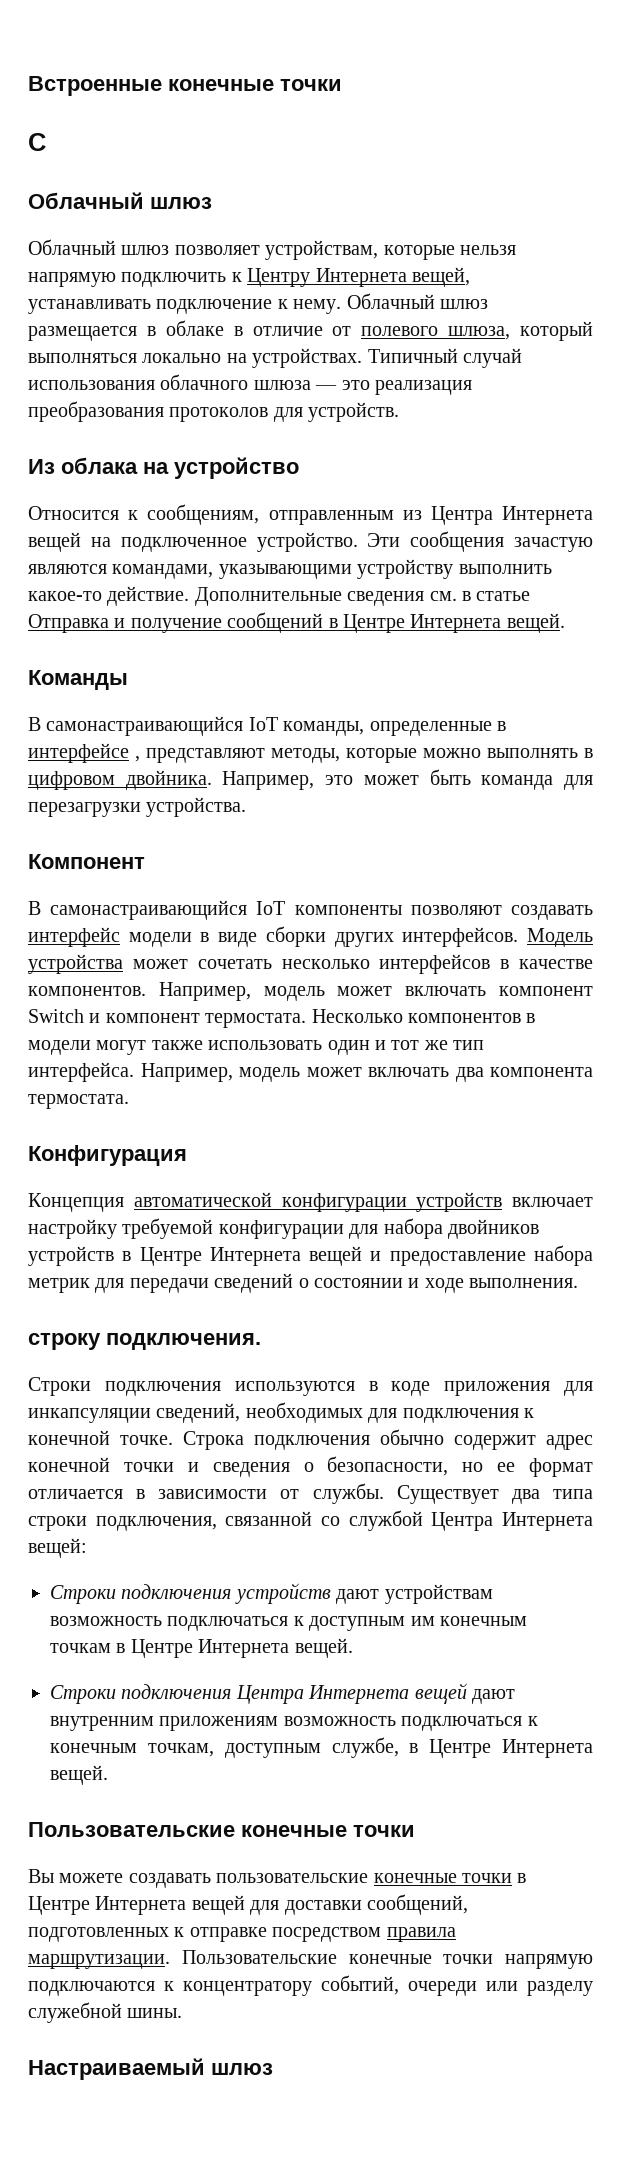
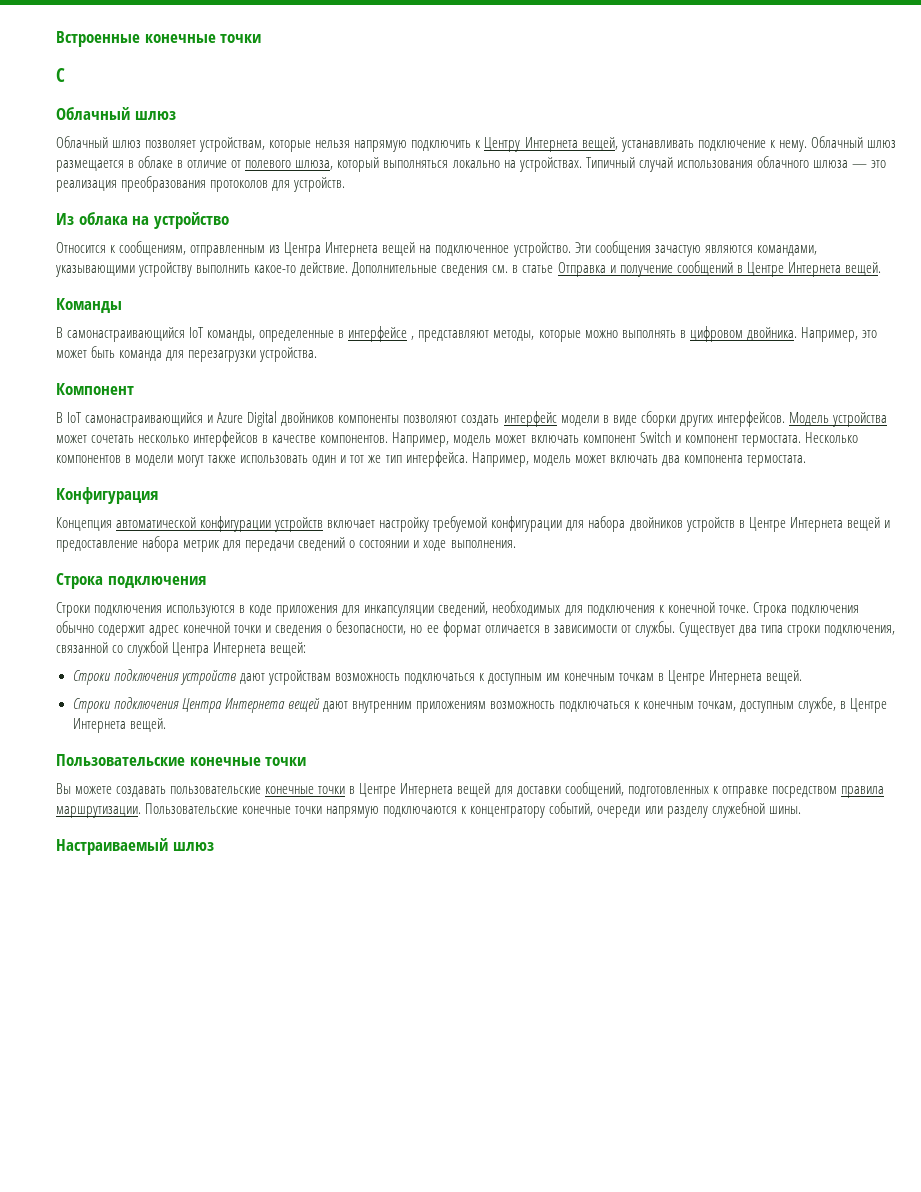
[50,900,286,920] самонастраивающийся IoT -> [67,411,335,427] IoT самонастраивающийся и Azure Digital двойников
[510,905,593,920] создавать -> [461,415,500,426] создать
[28,1333,261,1350] строку подключения. -> [56,573,206,589] Строка подключения

